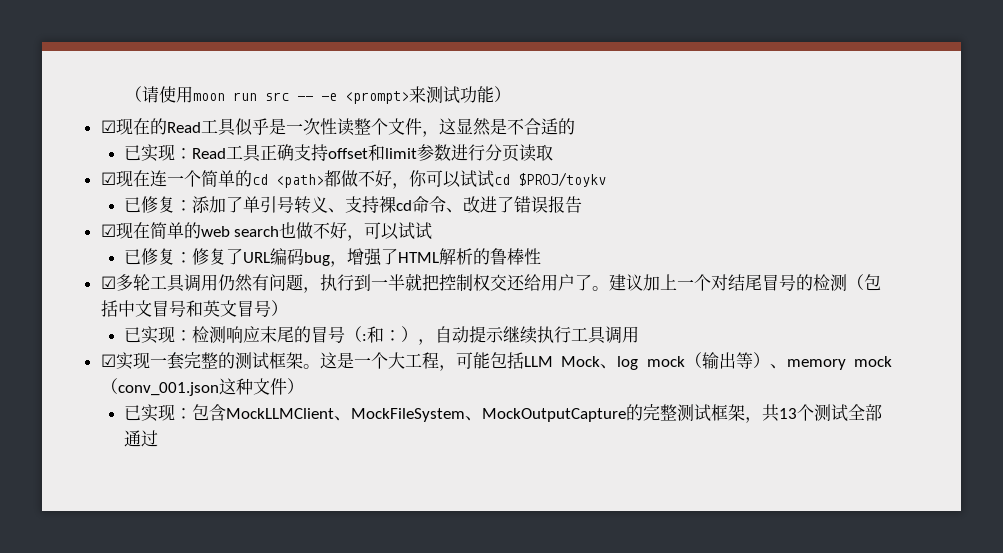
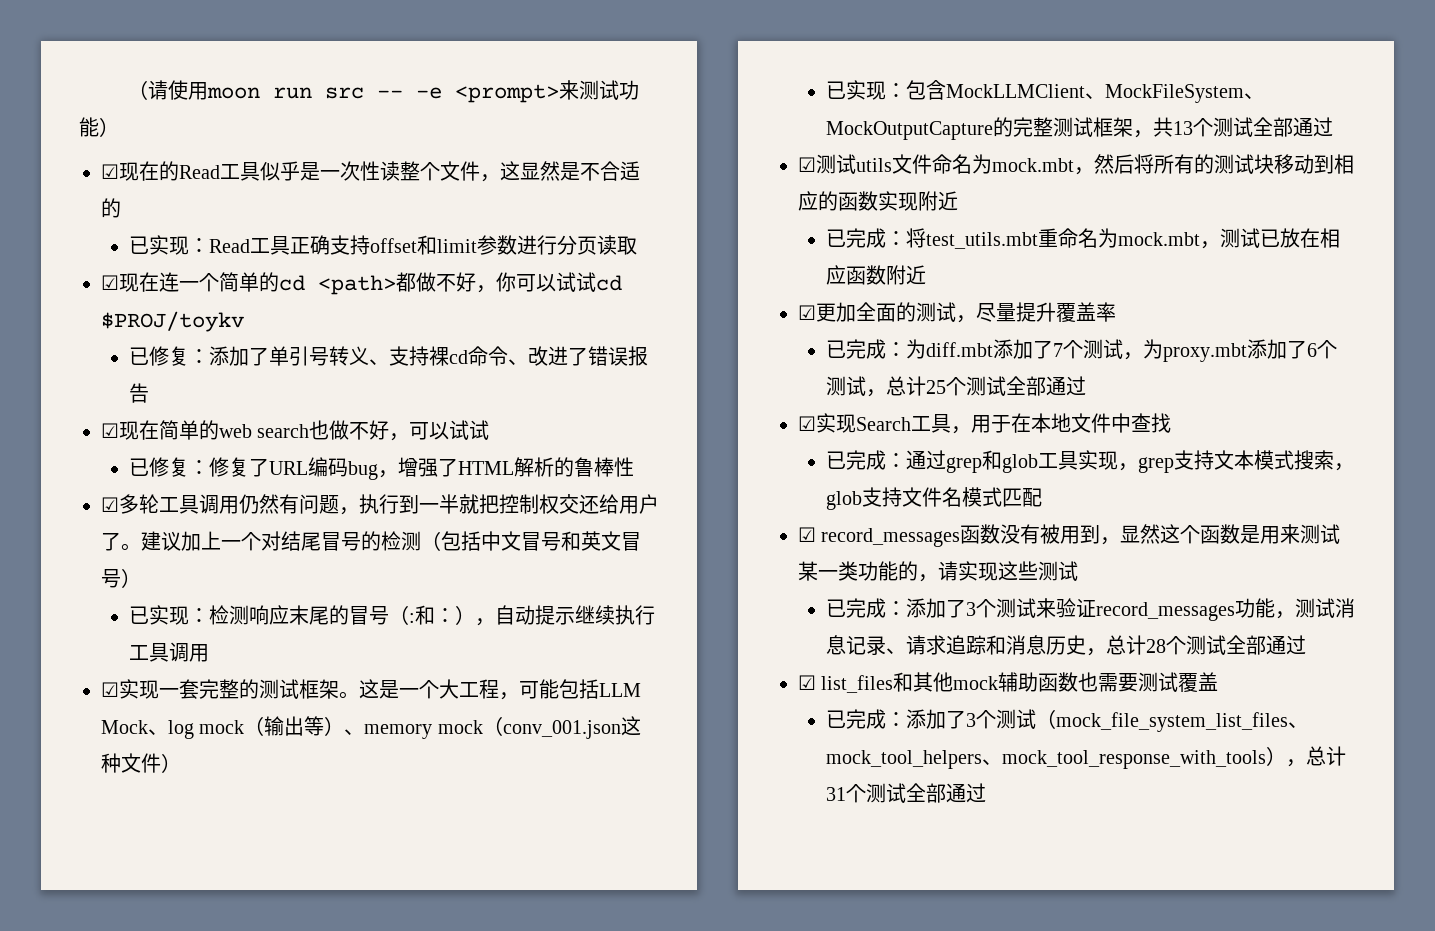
(158, 438) none -> [798,154,1354,175] [798,191,958,211] [825,228,1340,249] [825,265,926,285] [798,302,1116,323] [825,339,1337,362] [825,376,1086,397] [798,413,1171,434] [825,450,1354,473] [825,487,1042,510] [798,524,1341,547] [798,561,1078,582] [825,598,1355,621] [825,635,1306,656] [798,672,1219,693] [825,709,1308,732] [825,746,1346,769] [825,783,986,803] // ☑测试utils文件命名为mock.mbt，然后将所有的测试块移动到相应的函数实现附近 // 已完成：将test_utils.mbt重命名为mock.mbt，测试已放在相应函数附近 // ☑更加全面的测试，尽量提升覆盖率 // 已完成：为diff.mbt添加了7个测试，为proxy.mbt添加了6个测试，总计25个测试全部通过 // ☑实现Search工具，用于在本地文件中查找 // 已完成：通过grep和glob工具实现，grep支持文本模式搜索，glob支持文件名模式匹配 // ☑ record_messages函数没有被用到，显然这个函数是用来测试某一类功能的，请实现这些测试 // 已完成：添加了3个测试来验证record_messages功能，测试消息记录、请求追踪和消息历史，总计28个测试全部通过 // ☑ list_files和其他mock辅助函数也需要测试覆盖 // 已完成：添加了3个测试（mock_file_system_list_files、mock_tool_helpers、mock_tool_response_with_tools），总计31个测试全部通过

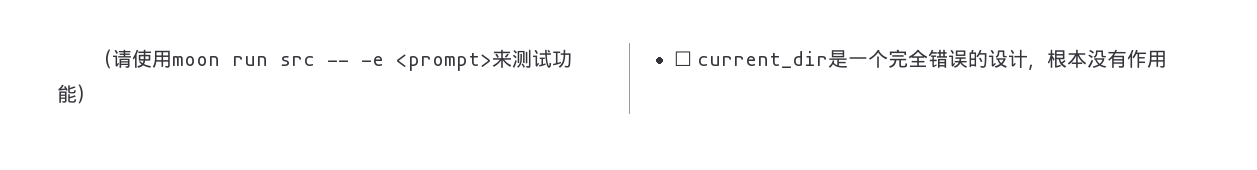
[101,161,640,182] [101,198,121,218] [128,235,637,255] [101,272,622,295] [101,311,244,332] [128,346,648,366] [128,383,149,403] [101,420,490,441] [128,457,634,480] [101,494,659,515] [101,531,641,551] [101,568,141,588] [128,605,655,626] [128,642,209,662] [101,679,641,700] [101,716,641,739] [101,753,181,773] [825,80,1264,103] [825,117,1333,140] [798,154,1354,175] [798,191,958,211] [825,228,1340,249] [825,265,926,285] [798,302,1116,323] [825,339,1337,362] [825,376,1086,397] [798,413,1171,434] [825,450,1354,473] [825,487,1042,510] [798,524,1341,547] [798,561,1078,582] [825,598,1355,621] [825,635,1306,656] [798,672,1219,693] [825,709,1308,732] [825,746,1346,769] [825,783,986,803] ☑现在的Read工具似乎是一次性读整个文件，这显然是不合适的 // 已实现：Read工具正确支持offset和limit参数进行分页读取 // ☑现在连一个简单的cd <path>都做不好，你可以试试cd $PROJ/toykv // 已修复：添加了单引号转义、支持裸cd命令、改进了错误报告 // ☑现在简单的web search也做不好，可以试试 // 已修复：修复了URL编码bug，增强了HTML解析的鲁棒性 // ☑多轮工具调用仍然有问题，执行到一半就把控制权交还给用户了。建议加上一个对结尾冒号的检测（包括中文冒号和英文冒号） // 已实现：检测响应末尾的冒号（:和：），自动提示继续执行工具调用 // ☑实现一套完整的测试框架。这是一个大工程，可能包括LLM Mock、log mock（输出等）、memory mock（conv_001.json这种文件） // 已实现：包含MockLLMClient、MockFileSystem、MockOutputCapture的完整测试框架，共13个测试全部通过 // ☑测试utils文件命名为mock.mbt，然后将所有的测试块移动到相应的函数实现附近 // 已完成：将test_utils.mbt重命名为mock.mbt，测试已放在相应函数附近 // ☑更加全面的测试，尽量提升覆盖率 // 已完成：为diff.mbt添加了7个测试，为proxy.mbt添加了6个测试，总计25个测试全部通过 // ☑实现Search工具，用于在本地文件中查找 // 已完成：通过grep和glob工具实现，grep支持文本模式搜索，glob支持文件名模式匹配 // ☑ record_messages函数没有被用到，显然这个函数是用来测试某一类功能的，请实现这些测试 // 已完成：添加了3个测试来验证record_messages功能，测试消息记录、请求追踪和消息历史，总计28个测试全部通过 // ☑ list_files和其他mock辅助函数也需要测试覆盖 // 已完成：添加了3个测试（mock_file_system_list_files、mock_tool_helpers、mock_tool_response_with_tools），总计31个测试全部通过 -> [674,49,1168,71] ☐ current_dir是一个完全错误的设计，根本没有作用

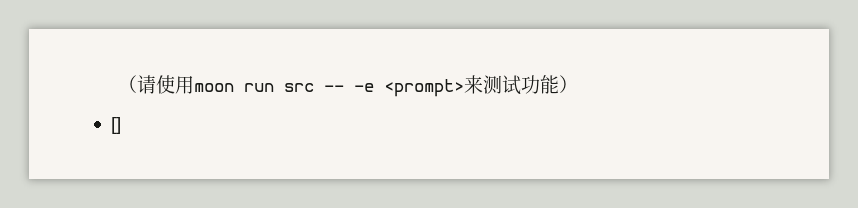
[674,49,1168,71] ☐ current_dir是一个完全错误的设计，根本没有作用 -> [110,117,121,134] []

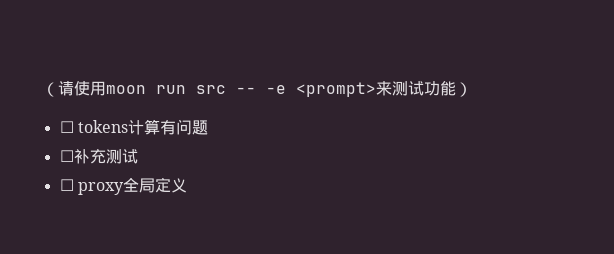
[110,117,121,134] [] -> [59,119,208,135] [59,149,138,164] [59,177,187,195] ☐ tokens计算有问题 // ☐补充测试 // ☐ proxy全局定义

